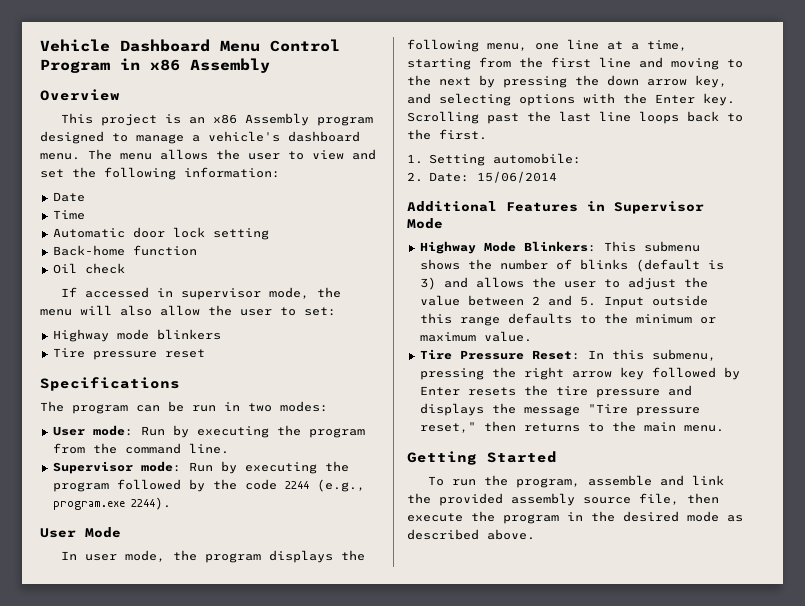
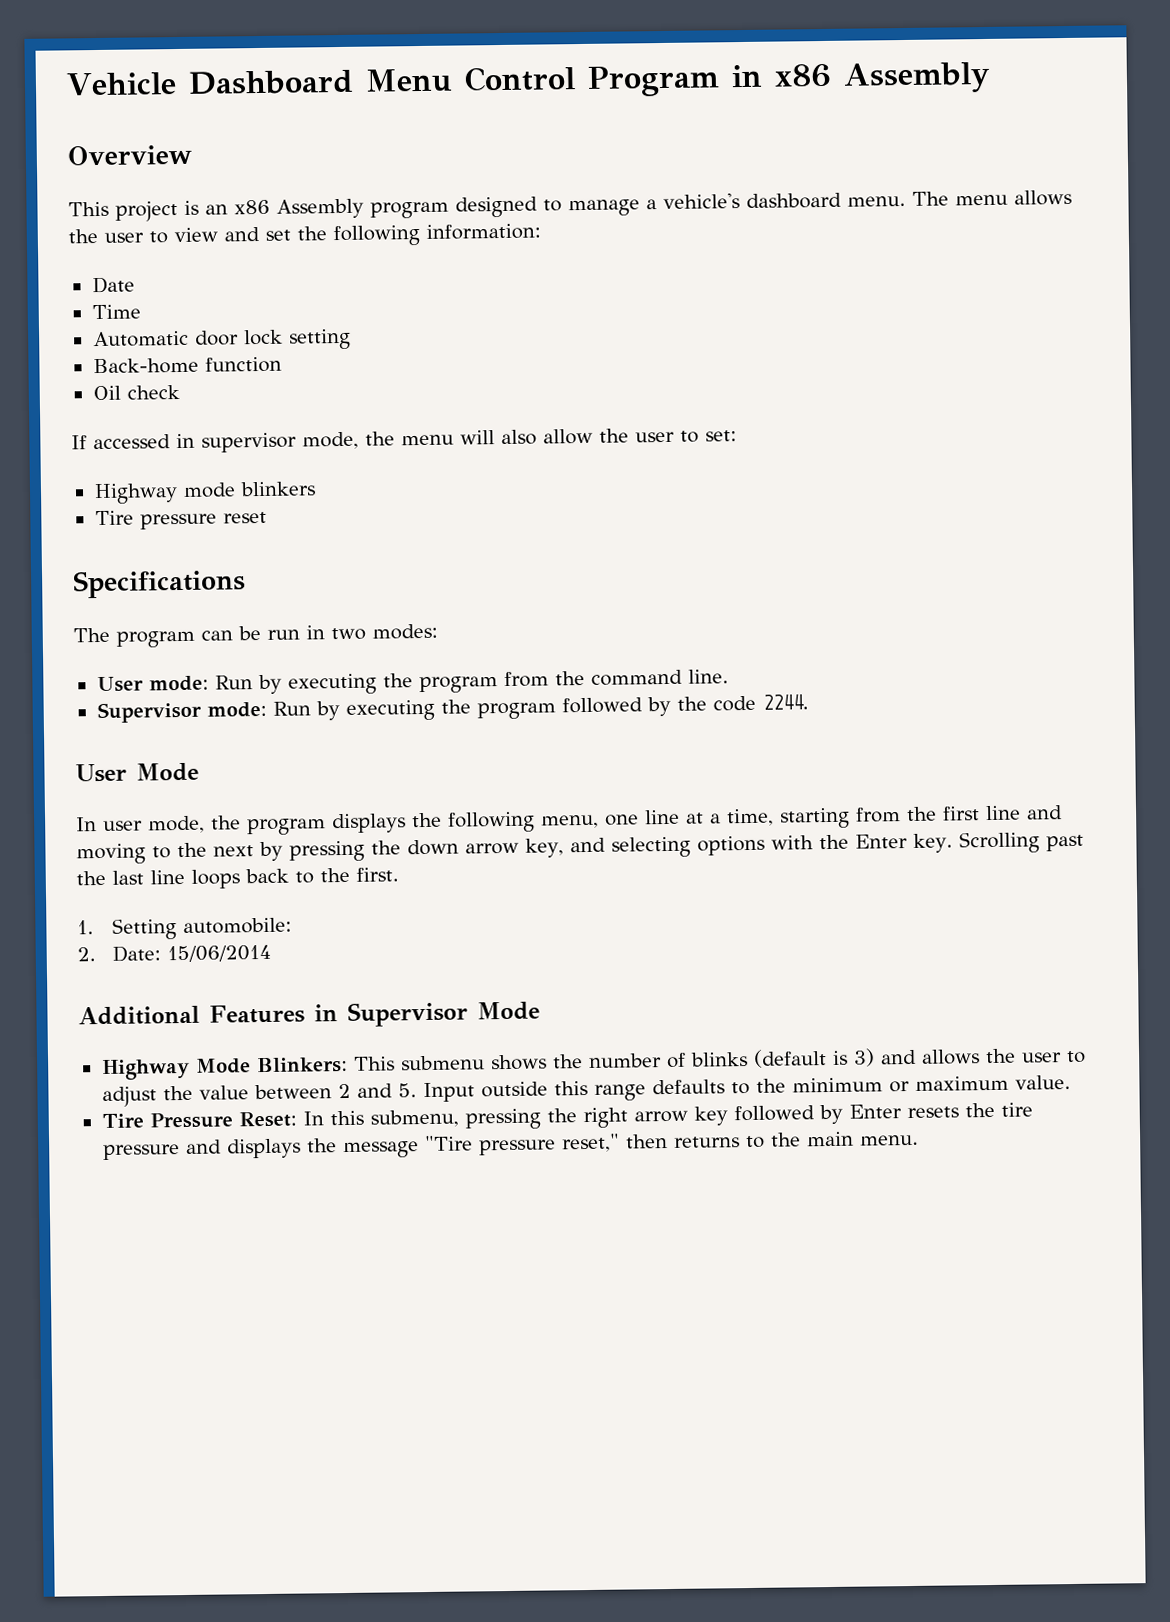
[284,479,365,492] [52,497,171,510] 2244 (e.g., program.exe 2244). -> [761,694,809,710] 2244.
[407,451,557,465] [427,475,724,488] [407,493,719,506] [407,511,743,524] [407,529,535,540] // Getting Started // To run the program, assemble and link the provided assembly source file, then execute the program in the desired mode as described above. -> (919, 1140) none

